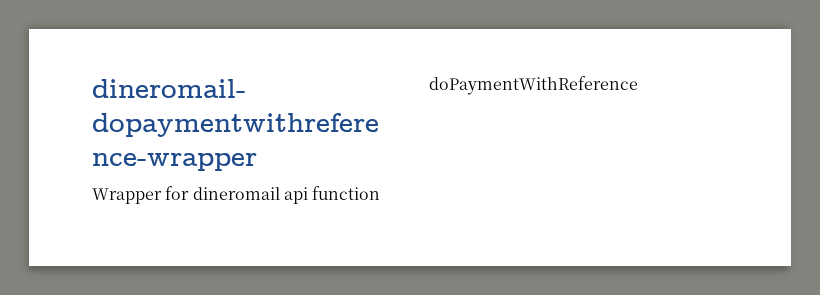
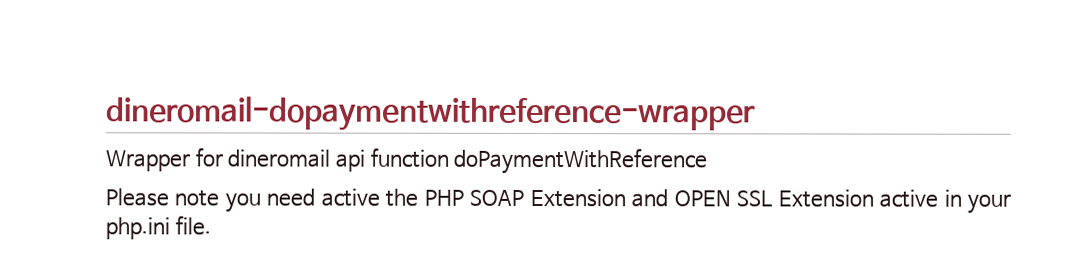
(638, 85) none -> [105,188,1011,214] [105,215,211,240] // Please note you need active the PHP SOAP Extension and OPEN SSL Extension active in your php.ini file.

